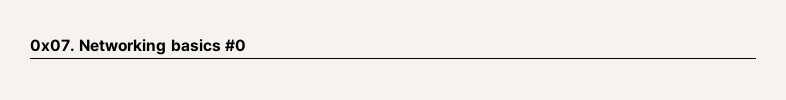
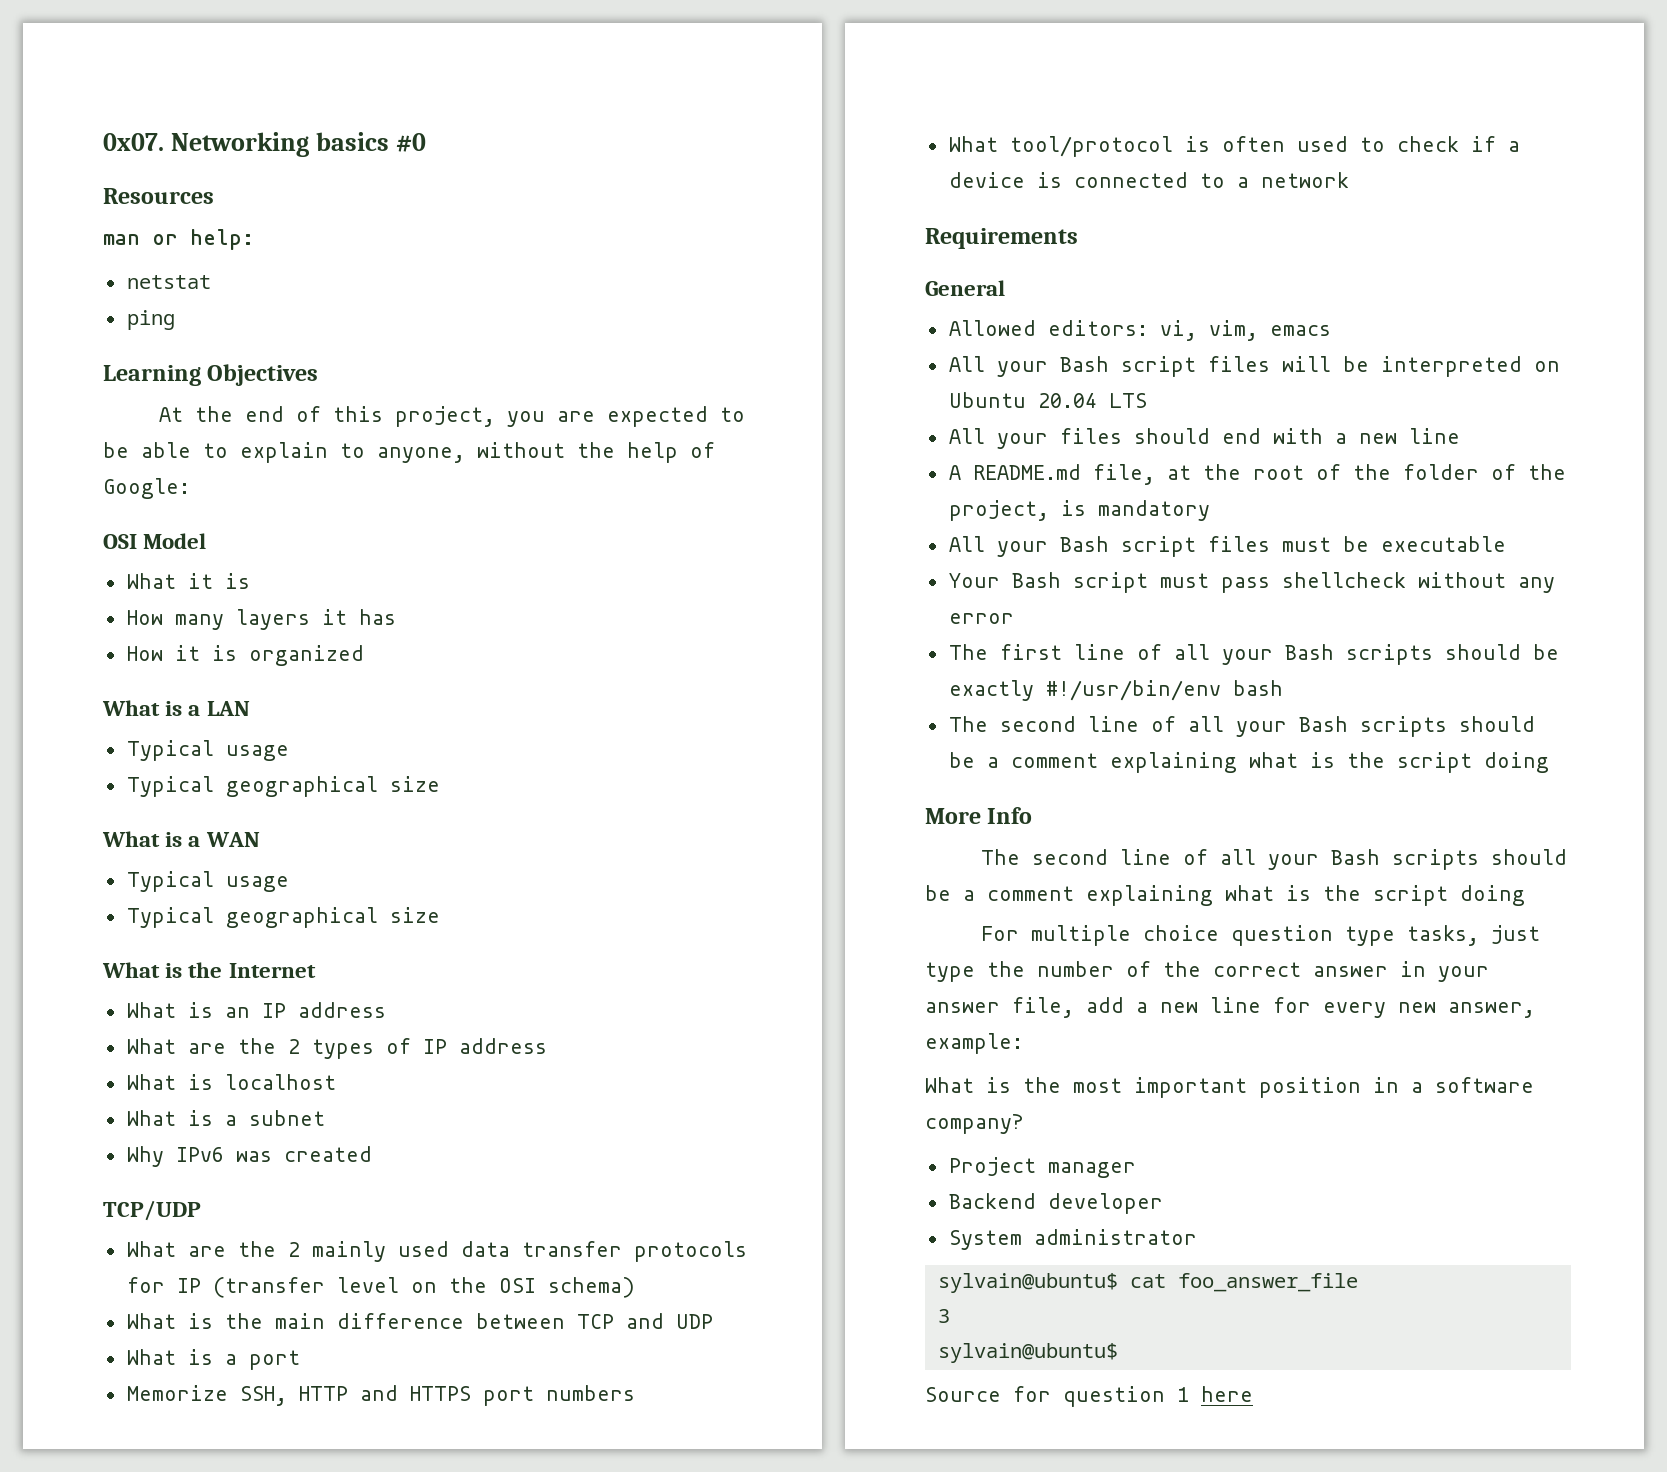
(246, 45) none -> [103,188,214,204] [103,229,254,250] [126,275,211,289] [126,310,175,330] [103,364,319,386] [158,406,745,427] [103,442,715,463] [103,478,190,499] [103,533,207,549] [126,573,250,589] [126,609,396,630] [126,645,364,666] [102,700,250,716] [126,740,289,761] [126,776,440,797] [102,831,260,847] [126,871,289,892] [126,907,440,928] [102,962,316,978] [126,1002,386,1018] [126,1038,547,1059] [126,1074,336,1090] [126,1110,325,1126] [126,1146,372,1167] [103,1200,201,1221] [126,1241,747,1262] [126,1277,635,1298] [126,1313,713,1329] [126,1349,300,1370] [126,1385,635,1406] [948,136,1520,157] [948,172,1349,188] [925,228,1078,249] [925,280,1005,296] [948,320,1331,341] [948,356,1560,377] [948,392,1147,408] [948,428,1460,449] [948,464,1566,485] [948,500,1210,521] [948,536,1506,557] [948,572,1555,593] [948,613,1014,624] [948,644,1559,665] [948,680,1283,701] [948,716,1535,737] [948,752,1549,773] [925,807,1033,824] [980,849,1567,870] [925,885,1525,906] [980,925,1540,946] [925,961,1489,982] [925,997,1535,1018] [925,1033,1023,1054] [925,1077,1534,1098] [925,1114,1024,1134] [948,1157,1136,1178] [948,1193,1163,1214] [948,1229,1197,1250] [937,1273,1358,1293] [937,1309,950,1323] [937,1343,1118,1363] [925,1386,1253,1407] // Resources // man or help: // netstat // ping // Learning Objectives // At the end of this project, you are expected to be able to explain to anyone, without the help of Google: // OSI Model // What it is // How many layers it has // How it is organized // What is a LAN // Typical usage // Typical geographical size // What is a WAN // Typical usage // Typical geographical size // What is the Internet // What is an IP address // What are the 2 types of IP address // What is localhost // What is a subnet // Why IPv6 was created // TCP/UDP // What are the 2 mainly used data transfer protocols for IP (transfer level on the OSI schema) // What is the main difference between TCP and UDP // What is a port // Memorize SSH, HTTP and HTTPS port numbers // What tool/protocol is often used to check if a device is connected to a network // Requirements // General // Allowed editors: vi, vim, emacs // All your Bash script files will be interpreted on Ubuntu 20.04 LTS // All your files should end with a new line // A README.md file, at the root of the folder of the project, is mandatory // All your Bash script files must be executable // Your Bash script must pass shellcheck without any error // The first line of all your Bash scripts should be exactly #!/usr/bin/env bash // The second line of all your Bash scripts should be a comment explaining what is the script doing // More Info // The second line of all your Bash scripts should be a comment explaining what is the script doing // For multiple choice question type tasks, just type the number of the correct answer in your answer file, add a new line for every new answer, example: // What is the most important position in a software company? // Project manager // Backend developer // System administrator // sylvain@ubuntu$ cat foo_answer_file // 3 // sylvain@ubuntu$ // Source for question 1 here

